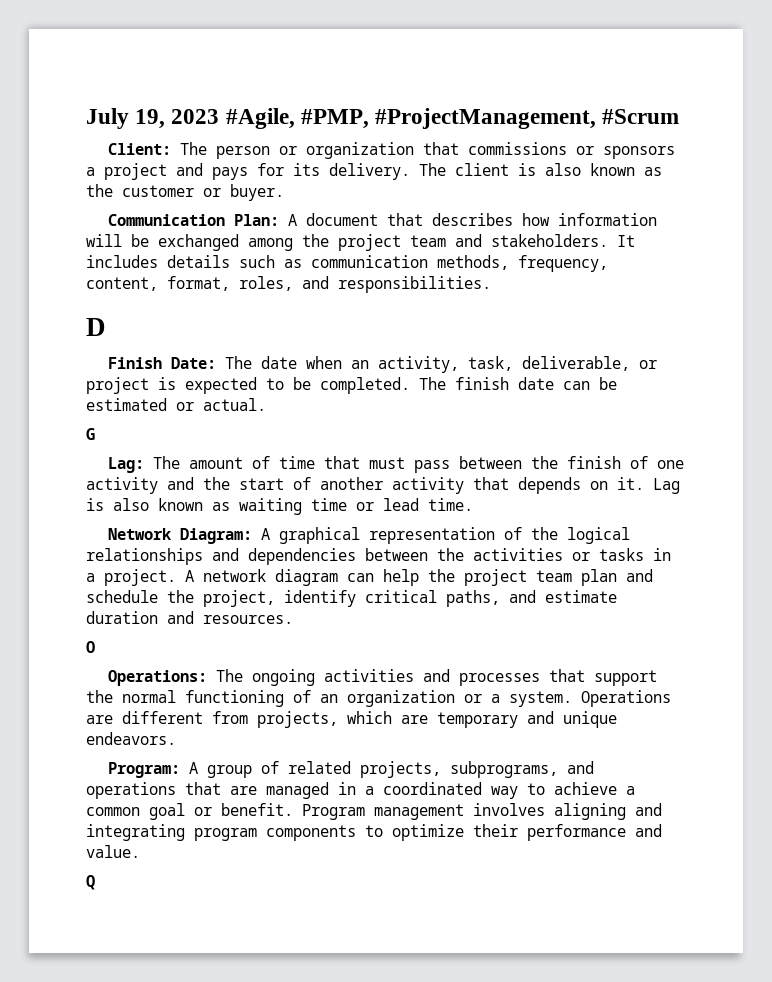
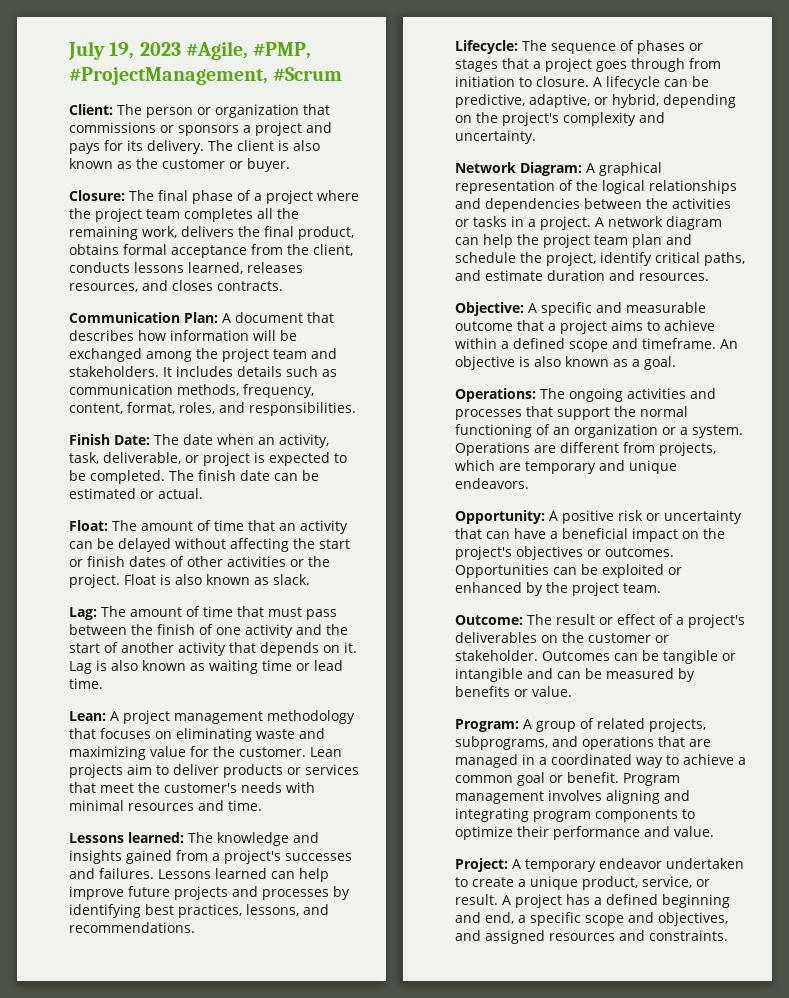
(284, 192) none -> [69,190,359,204] [69,208,299,222] [69,226,354,240] [69,244,353,258] [69,262,303,274] [69,280,283,292] // Closure: The final phase of a project where the project team completes all the remaining work, delivers the final product, obtains formal acceptance from the client, conducts lessons learned, releases resources, and closes contracts.
[86,318,106,336] // D -> (356, 409) none
[86,428,95,440] G -> [69,520,348,534] [69,538,350,552] [69,556,330,567] [69,574,310,588] Float: The amount of time that an activity can be delayed without affecting the start or finish dates of other activities or the project. Float is also known as slack.
(473, 504) none -> [69,710,355,724] [69,728,325,742] [69,746,342,760] [69,764,359,778] [69,782,315,793] [69,800,262,811] [69,832,319,846] [69,850,352,864] [69,868,329,882] [69,886,350,900] [69,904,329,918] [69,922,195,933] [455,40,703,54] [455,58,721,72] [455,76,709,90] [455,94,736,108] [455,112,665,126] [455,130,536,144] // Lean: A project management methodology that focuses on eliminating waste and maximizing value for the customer. Lean projects aim to deliver products or services that meet the customer's needs with minimal resources and time. // Lessons learned: The knowledge and insights gained from a project's successes and failures. Lessons learned can help improve future projects and processes by identifying best practices, lessons, and recommendations. // Lifecycle: The sequence of phases or stages that a project goes through from initiation to closure. A lifecycle can be predictive, adaptive, or hybrid, depending on the project's complexity and uncertainty.
[86,641,95,653] O -> [455,302,706,316] [455,320,715,334] [455,338,738,352] [455,356,676,370] Objective: A specific and measurable outcome that a project aims to achieve within a defined scope and timeframe. An objective is also known as a goal.
(176, 738) none -> [455,510,742,524] [455,528,725,542] [455,546,674,560] [455,564,682,578] [455,582,661,596] [455,614,745,628] [455,632,669,643] [455,650,736,664] [455,668,695,682] [455,686,572,697] // Opportunity: A positive risk or uncertainty that can have a beneficial impact on the project's objectives or outcomes. Opportunities can be exploited or enhanced by the project team. // Outcome: The result or effect of a project's deliverables on the customer or stakeholder. Outcomes can be tangible or intangible and can be measured by benefits or value.
[86,875,95,890] Q -> [455,858,744,872] [455,876,710,890] [455,894,730,908] [455,912,728,926] [455,930,728,944] Project: A temporary endeavor undertaken to create a unique product, service, or result. A project has a defined beginning and end, a specific scope and objectives, and assigned resources and constraints.

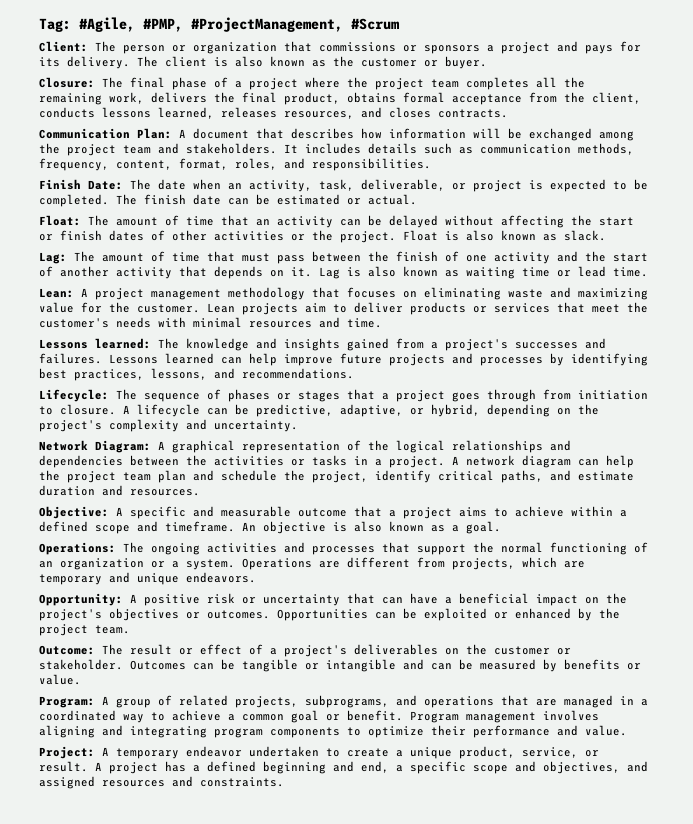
[68,41,181,60] July 19, 2023 -> [39,18,71,32] Tag:

